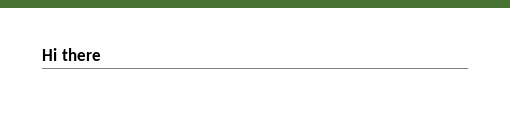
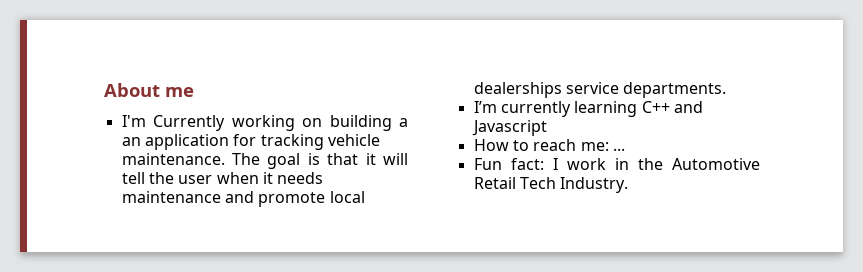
[42,48,101,61] Hi there -> [104,83,194,97] [121,115,408,131] [121,134,380,150] [121,153,408,169] [121,172,324,184] [121,191,365,207] [473,82,727,98] [473,101,703,117] [471,120,547,136] [473,139,625,151] [473,158,760,170] [473,177,629,193] About me // I'm Currently working on building a an application for tracking vehicle maintenance. The goal is that it will tell the user when it needs maintenance and promote local dealerships service departments. // I’m currently learning C++ and Javascript // How to reach me: ... // Fun fact: I work in the Automotive Retail Tech Industry.

